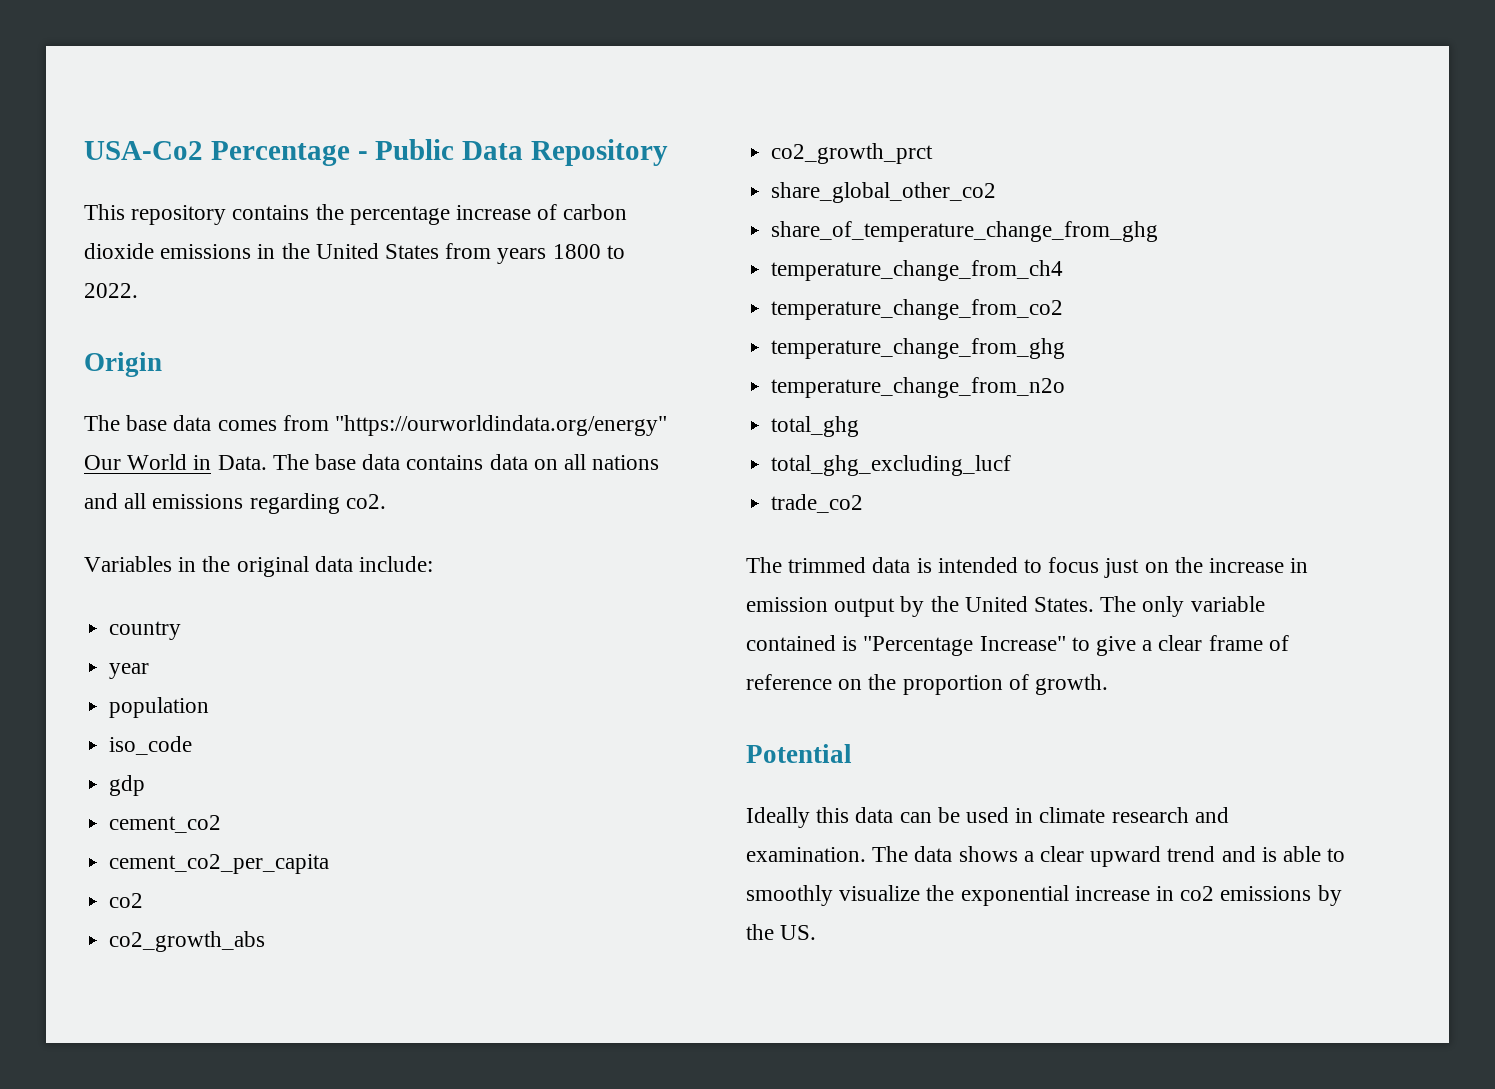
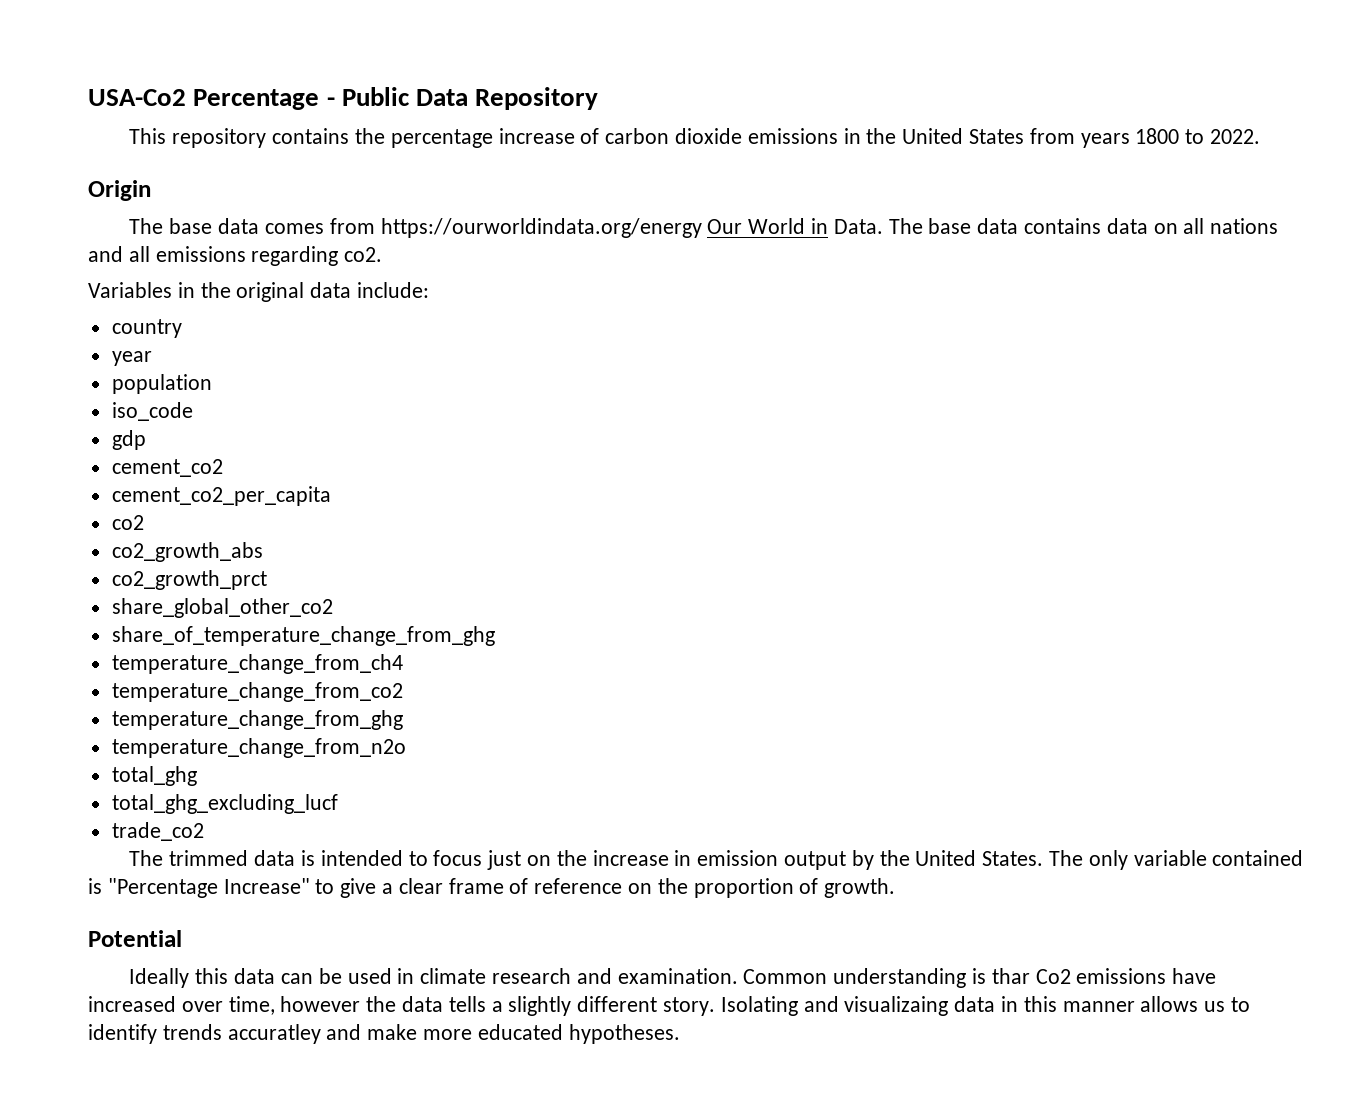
[335,415,668,436] "https://ourworldindata.org/energy" -> [380,218,702,238] https://ourworldindata.org/energy
[872,846,1346,867] [746,885,1342,906] [746,924,817,940] The data shows a clear upward trend and is able to smoothly visualize the exponential increase in co2 emissions by the US. -> [743,968,1217,988] [88,996,1251,1016] [88,1024,680,1044] Common understanding is thar Co2 emissions have increased over time, however the data tells a slightly different story. Isolating and visualizaing data in this manner allows us to identify trends accuratley and make more educated hypotheses.

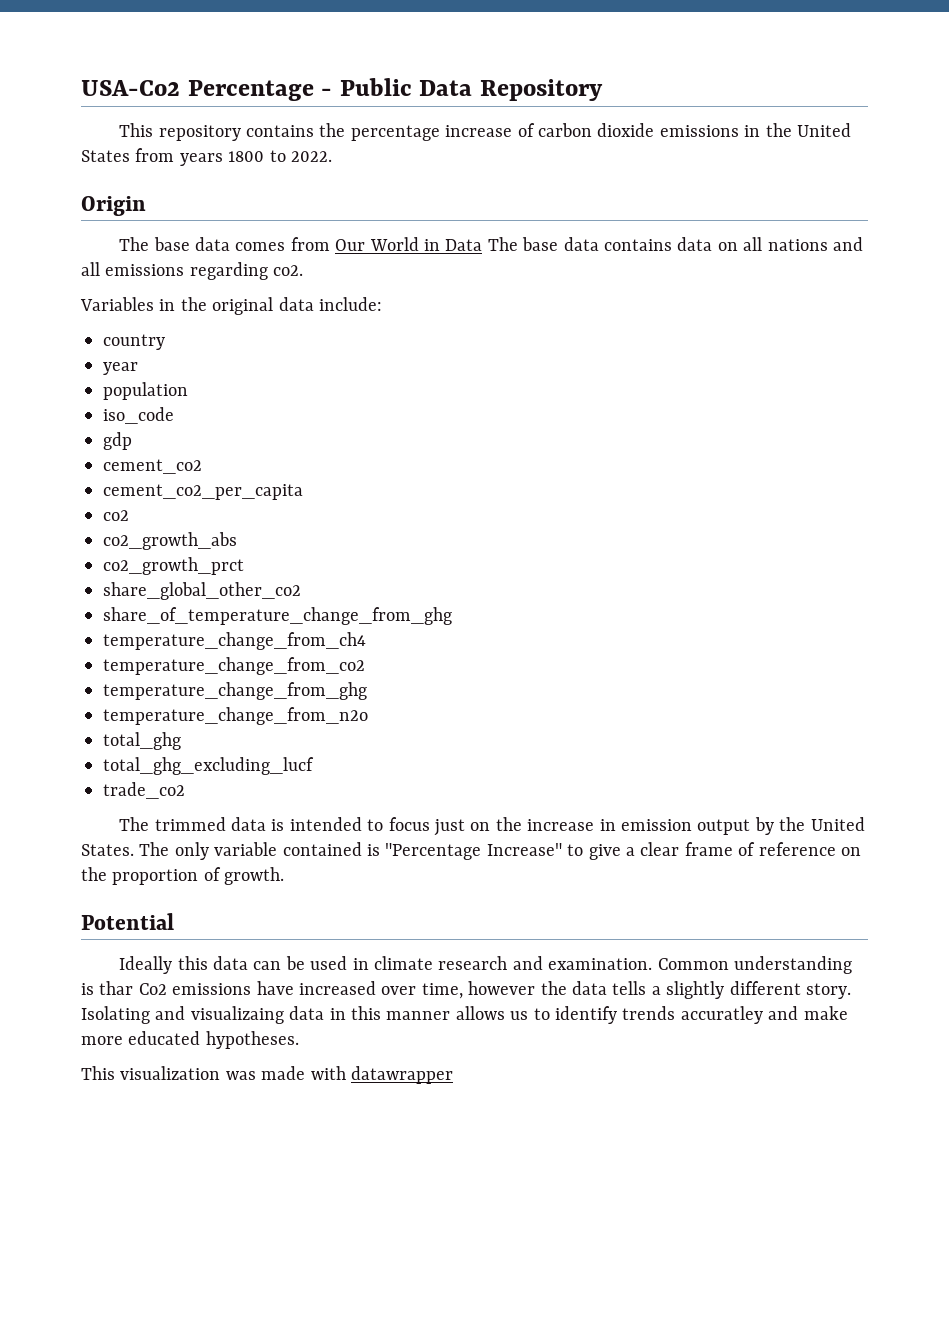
[380,218,702,238] https://ourworldindata.org/energy -> (330, 244) none
[833,219,883,234] Data. -> [445,239,483,251] Data
(680, 1034) none -> [81,1066,453,1084] // This visualization was made with datawrapper

